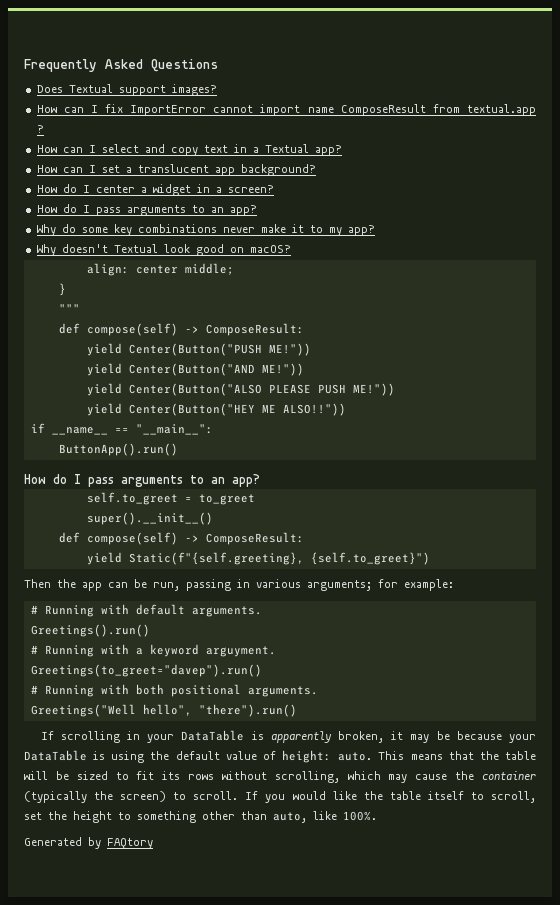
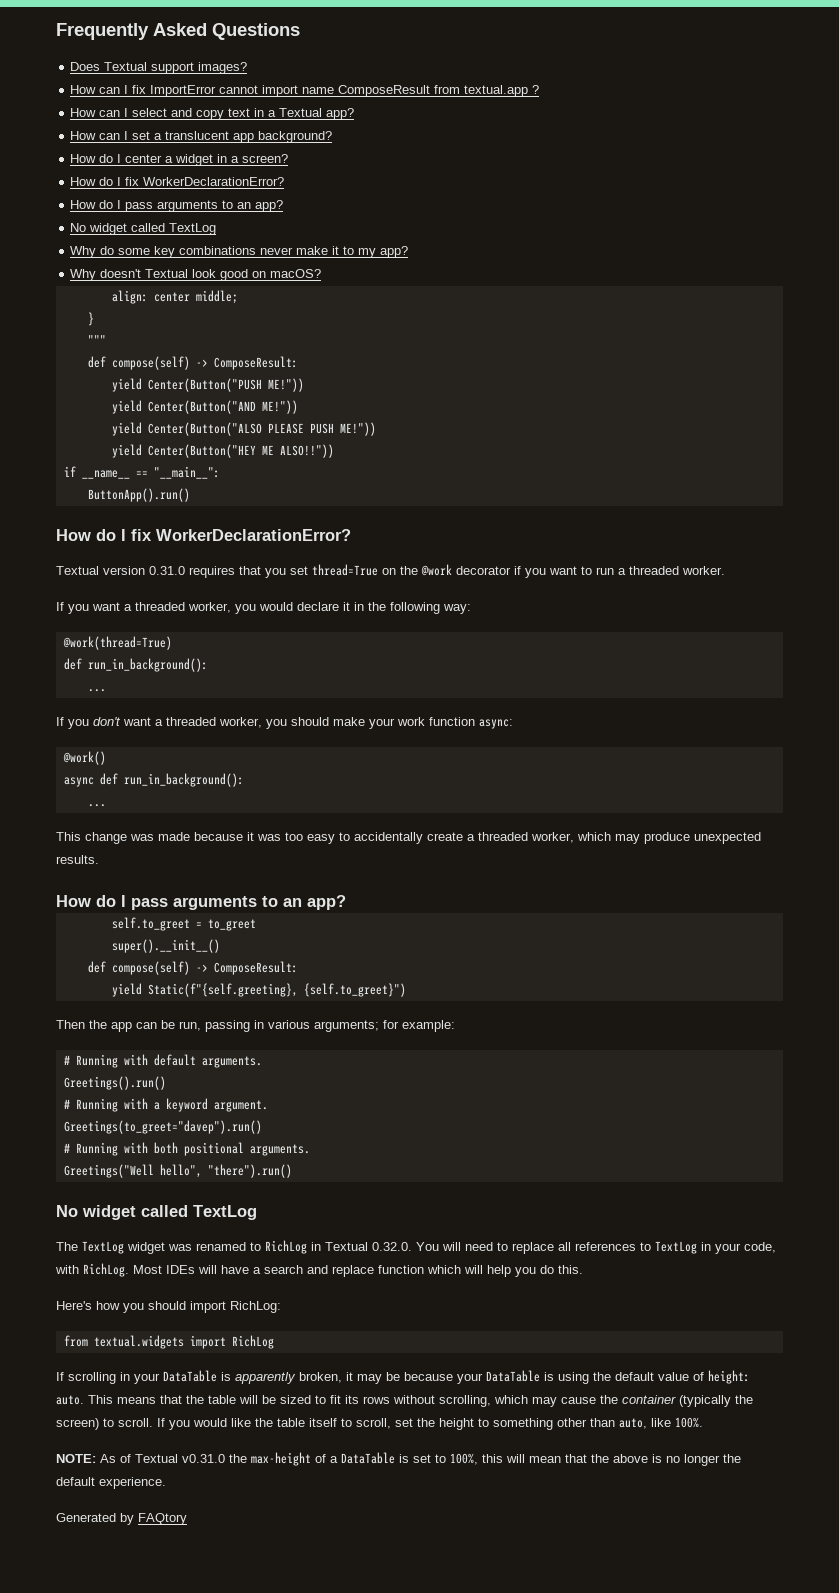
[36,204,257,216] // How do I pass arguments to an app? -> [70,177,285,186] [70,200,284,212] [70,223,217,235] // How do I fix WorkerDeclarationError? // How do I pass arguments to an app? // No widget called TextLog
(178, 449) none -> [56,529,351,541] [56,564,725,578] [56,602,471,614] [62,636,172,650] [63,658,208,672] [87,689,106,692] [56,717,513,729] [62,751,106,765] [63,773,244,787] [87,804,106,807] [56,832,761,844] [56,855,99,864] // How do I fix WorkerDeclarationError? // Textual version 0.31.0 requires that you set thread=True on the @work decorator if you want to run a threaded worker. // If you want a threaded worker, you would declare it in the following way: // @work(thread=True) // def run_in_background(): // ... // If you don't want a threaded worker, you should make your work function async: // @work() // async def run_in_background(): // ... // This change was made because it was too easy to accidentally create a threaded worker, which may produce unexpected results.
[205,646,276,657] arguyment. -> [213,1100,268,1112] argument.
(297, 710) none -> [56,1205,257,1220] [56,1240,776,1254] [55,1263,583,1277] [56,1301,281,1313] [63,1335,274,1349] // No widget called TextLog // The TextLog widget was renamed to RichLog in Textual 0.32.0. You will need to replace all references to TextLog in your code, with RichLog. Most IDEs will have a search and replace function which will help you do this. // Here's how you should import RichLog: // from textual.widgets import RichLog
(377, 816) none -> [56,1452,741,1466] [56,1477,166,1489] // NOTE: As of Textual v0.31.0 the max-height of a DataTable is set to 100%, this will mean that the above is no longer the default experience.

